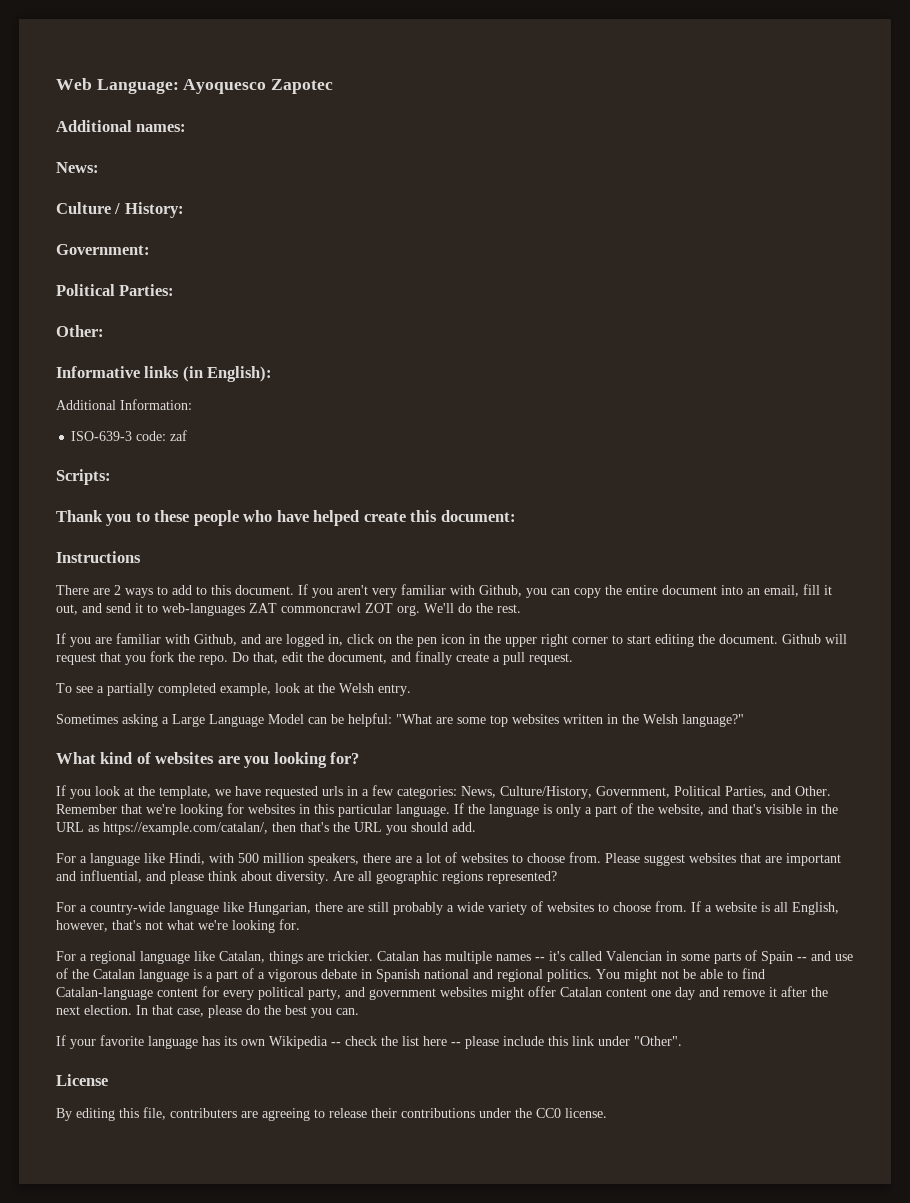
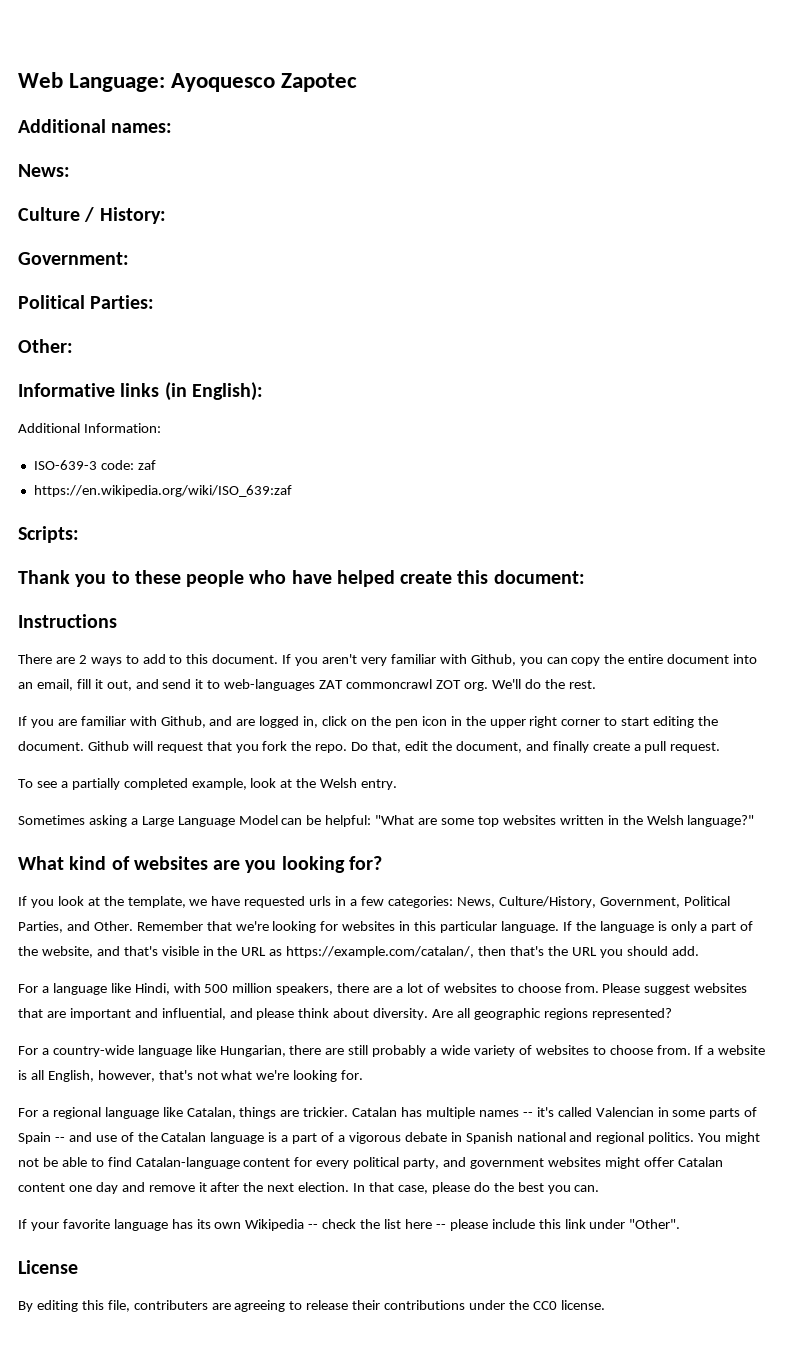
(188, 435) none -> [33,485,292,497] // https://en.wikipedia.org/wiki/ISO_639:zaf

